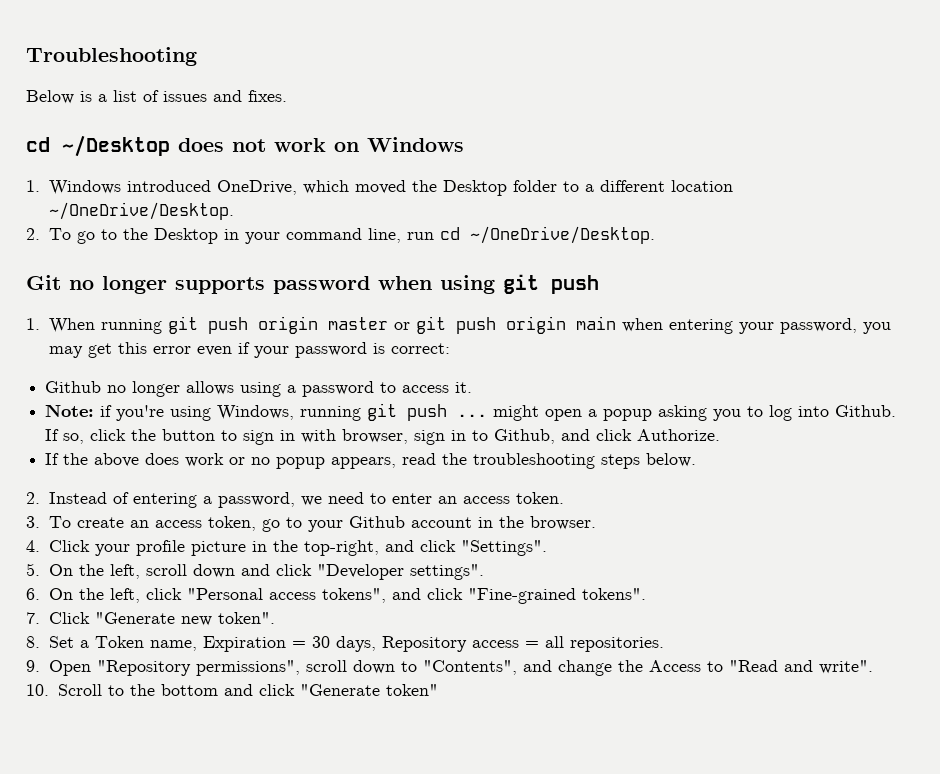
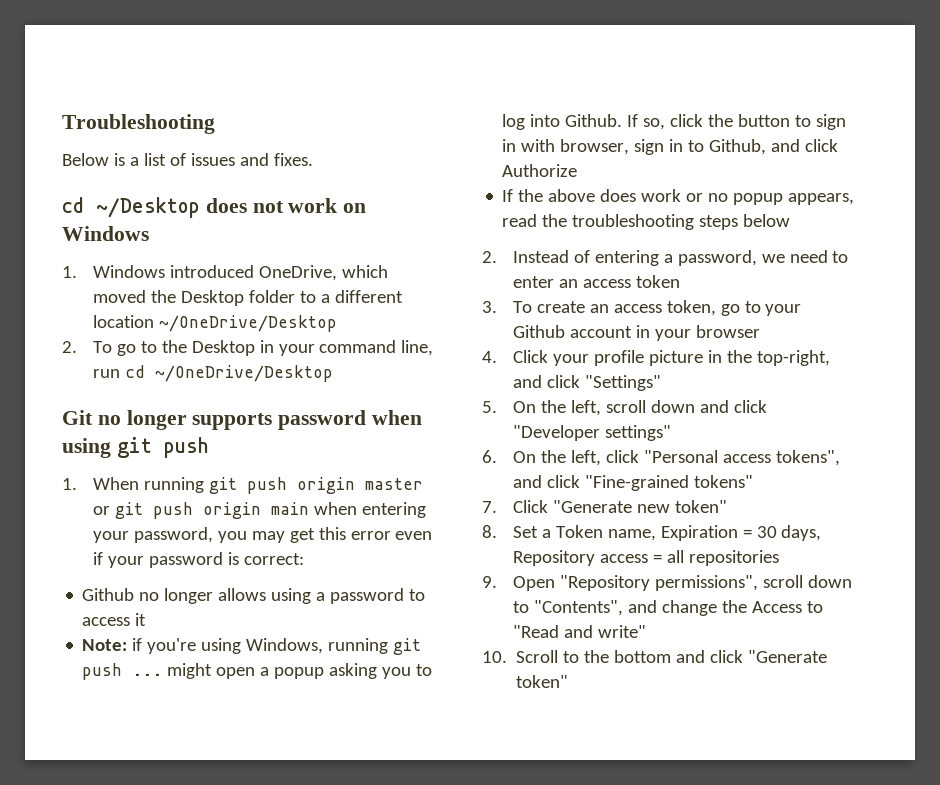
[49,202,235,220] ~/OneDrive/Desktop. -> [158,315,337,332] ~/OneDrive/Desktop
[470,226,656,244] ~/OneDrive/Desktop. -> [154,365,333,382] ~/OneDrive/Desktop
[455,382,473,393] it. -> [135,613,147,626] it
[637,429,721,441] Authorize. -> [502,164,578,177] Authorize
[646,453,697,467] below. -> [743,214,791,227] below
[516,492,565,504] token. -> [635,275,680,288] token
[499,516,597,530] the browser. -> [654,325,760,341] your browser
[461,540,548,556] "Settings". -> [584,375,661,391] "Settings"
[410,564,485,580] settings". -> [604,425,671,441] settings"
[582,588,647,600] tokens". -> [693,475,753,488] tokens"
[218,612,276,624] token". -> [674,500,727,513] token"
[570,637,665,652] repositories. -> [688,550,779,566] repositories
[819,660,874,674] write". -> [597,625,646,638] write"

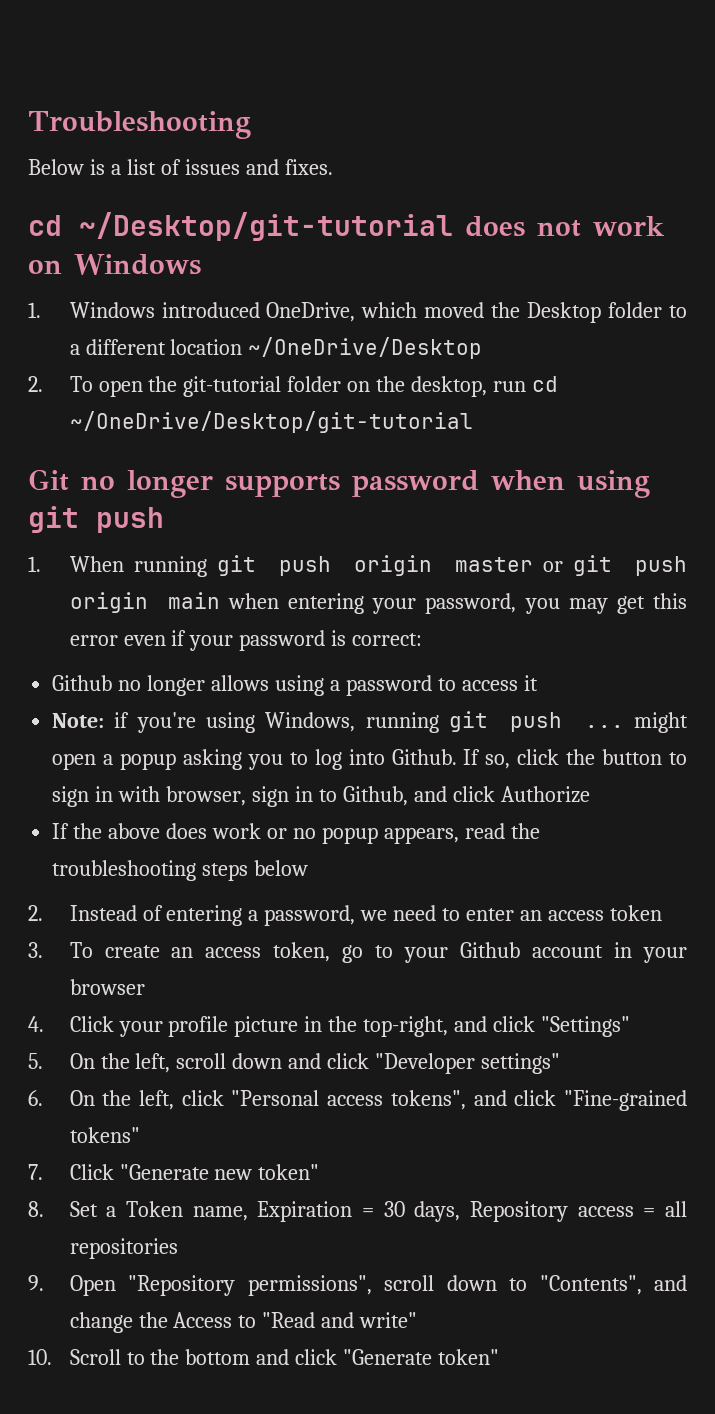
[96,197,200,218] ~/Desktop -> [79,212,453,241] ~/Desktop/git-tutorial
[116,340,434,356] go to the Desktop in your command line, -> [98,376,488,397] open the git-tutorial folder on the desktop,
[154,365,333,382] ~/OneDrive/Desktop -> [69,411,473,433] ~/OneDrive/Desktop/git-tutorial

